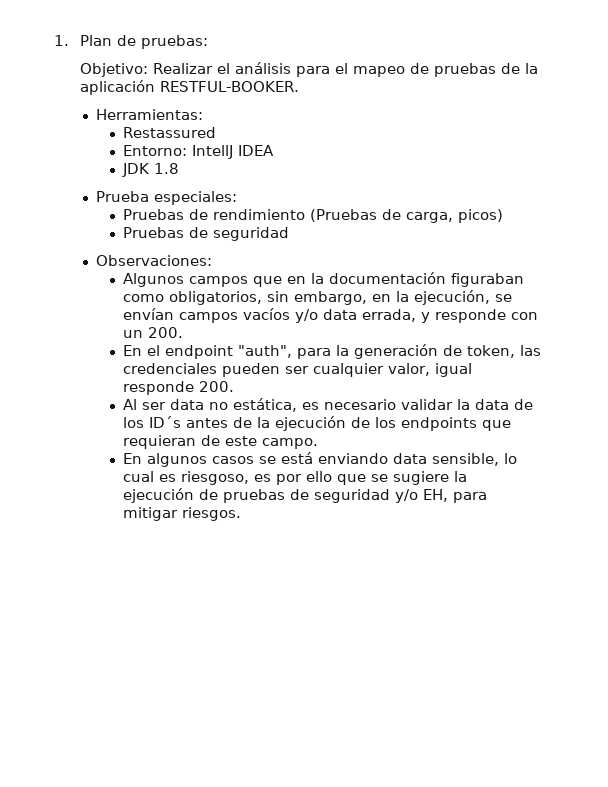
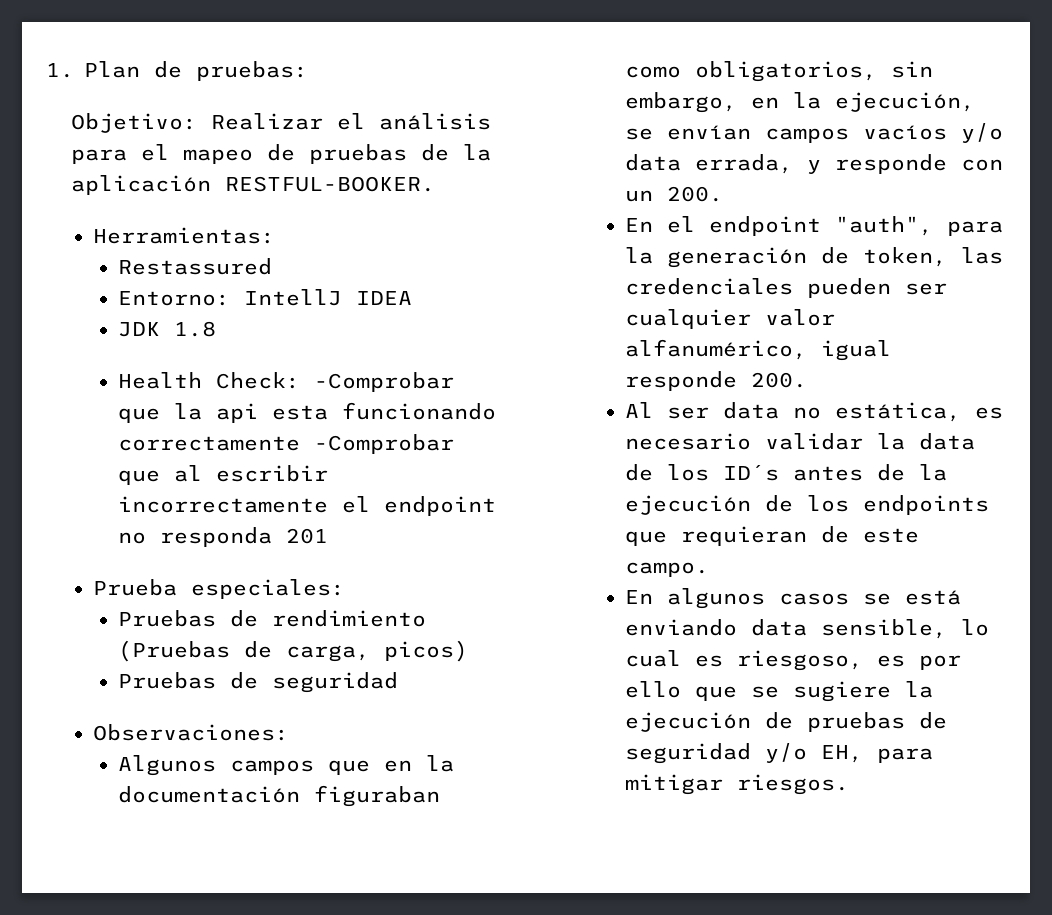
(179, 168) none -> [117,372,454,392] [117,402,496,423] [117,434,454,454] [117,465,328,485] [117,496,496,516] [117,527,328,547] // Health Check: -Comprobar que la api esta funcionando correctamente -Comprobar que al escribir incorrectamente el endpoint no responda 201
[387,363,430,376] valor, -> [764,309,835,326] [624,339,807,360] valor alfanumérico,

